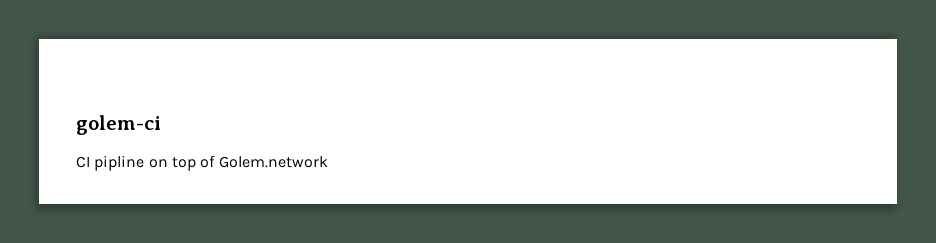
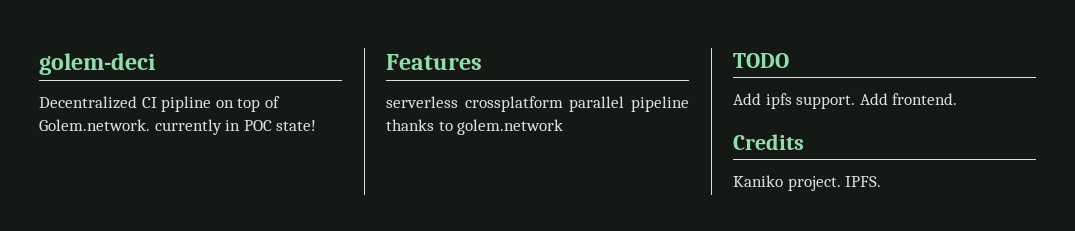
[76,115,161,135] golem-ci // -> [39,53,156,75] [39,96,137,109] golem-deci // Decentralized
[218,156,328,168] Golem.network -> [39,119,317,135] [386,54,482,70] [386,96,689,112] [386,119,564,135] [733,53,789,68] [733,93,958,109] [733,134,804,150] [733,175,882,191] Golem.network. currently in POC state! // Features // serverless crossplatform parallel pipeline thanks to golem.network // TODO // Add ipfs support. Add frontend. // Credits // Kaniko project. IPFS.

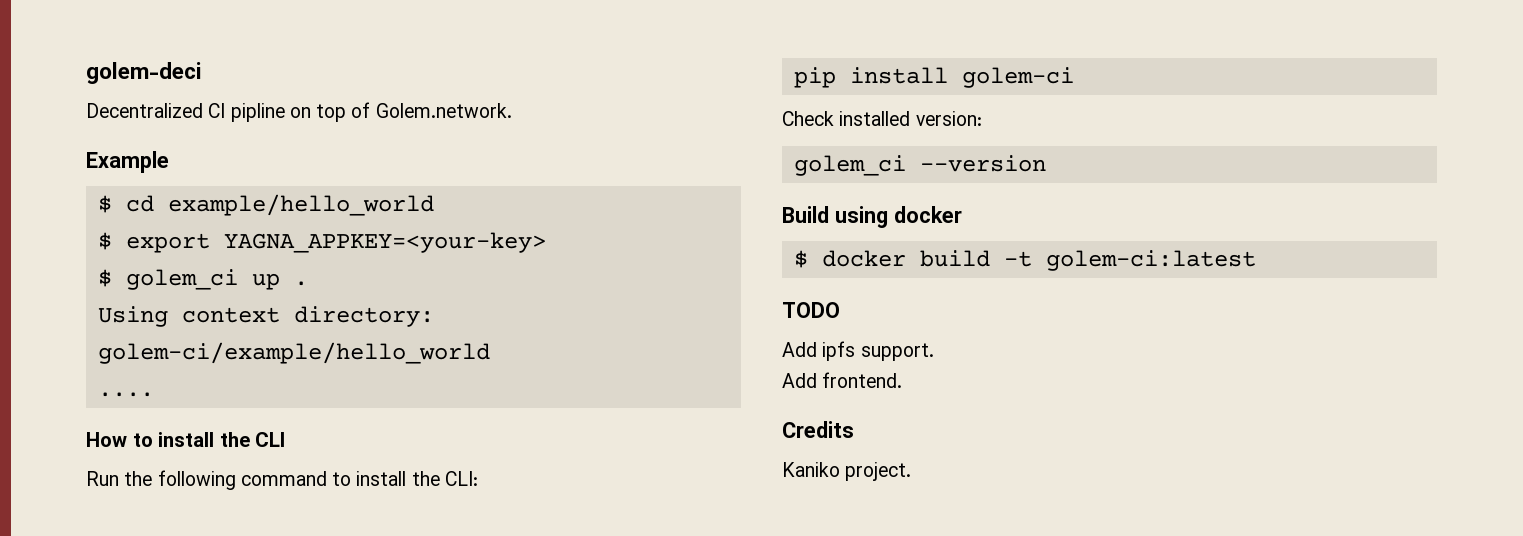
[154,119,317,135] [386,54,482,70] [386,96,689,112] [386,119,564,135] currently in POC state! // Features // serverless crossplatform parallel pipeline thanks to golem.network -> [86,151,169,173] [97,194,434,216] [97,232,546,253] [97,269,308,290] [97,306,434,327] [97,342,490,364] [97,392,154,397] [86,432,286,447] [86,470,478,490] [793,67,1074,88] [782,111,982,126] [793,155,1046,176] [782,206,962,228] [793,250,1256,271] // Example // $ cd example/hello_world // $ export YAGNA_APPKEY=<your-key> // $ golem_ci up . // Using context directory: golem-ci/example/hello_world // .... // How to install the CLI // Run the following command to install the CLI: // pip install golem-ci // Check installed version: // golem_ci --version // Build using docker // $ docker build -t golem-ci:latest
(856, 102) none -> (934, 352) //
[845,176,882,187] IPFS. -> (912, 471) none

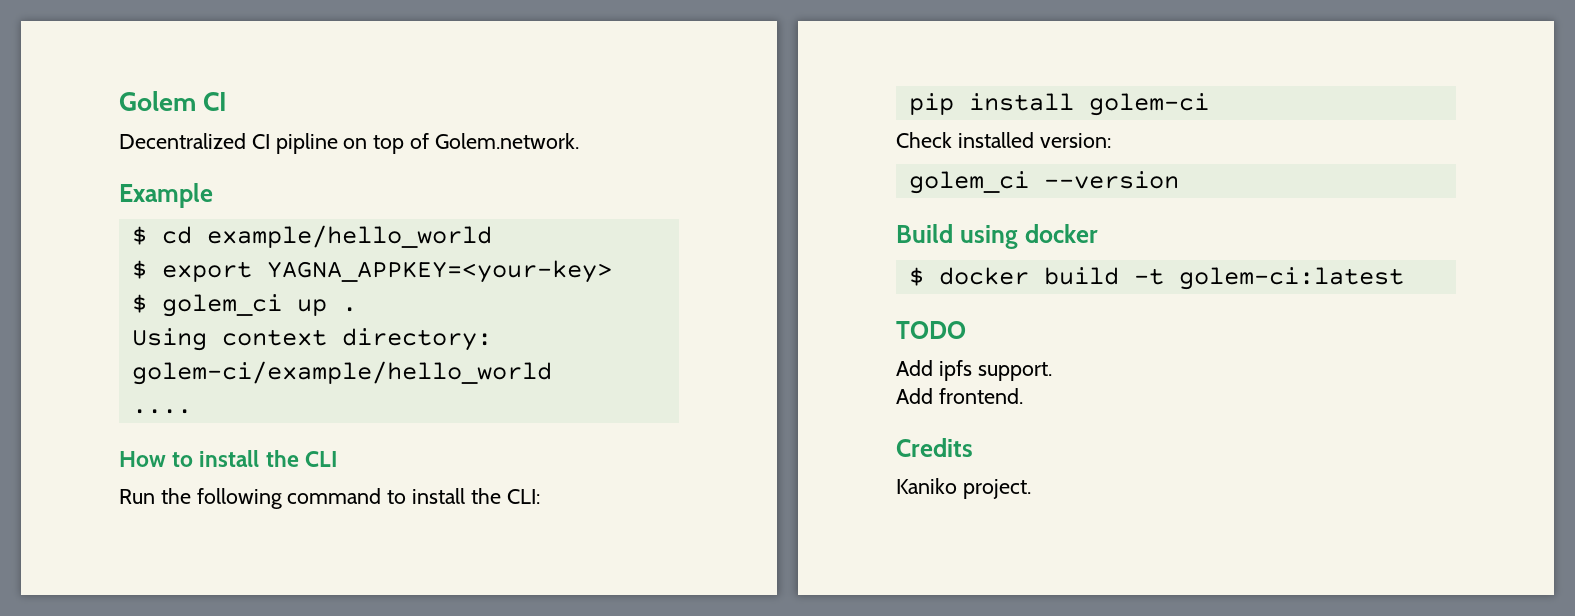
[86,62,201,84] golem-deci -> [119,91,228,111] Golem CI

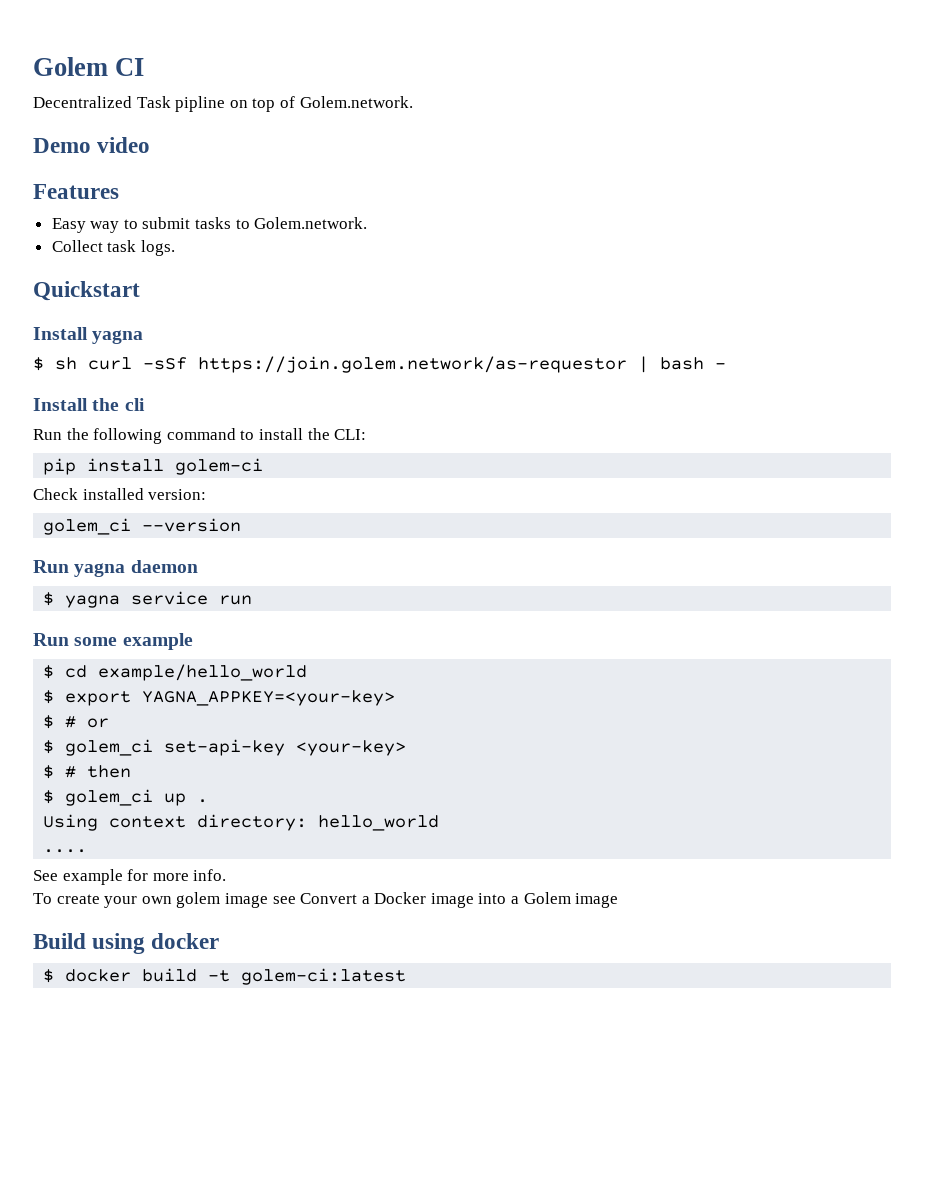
[251,134,270,149] CI -> [136,96,171,108] Task
[119,183,213,208] [131,225,492,248] [131,260,612,283] [131,294,357,317] [131,328,492,351] [131,361,552,385] [131,409,192,414] [119,450,337,467] Example // $ cd example/hello_world // $ export YAGNA_APPKEY=<your-key> // $ golem_ci up . // Using context directory: golem-ci/example/hello_world // .... // How to install the CLI -> [33,137,151,153] [33,184,119,199] [51,217,368,233] [51,240,175,256] [33,281,140,301] [33,327,144,344] [33,356,726,373] [33,398,145,411] Demo video // Features // Easy way to submit tasks to Golem.network. // Collect task logs. // Quickstart // Install yagna // $ sh curl -sSf https://join.golem.network/as-requestor | bash - // Install the cli
(1179, 180) none -> [33,560,198,577] [43,591,253,608] [33,633,193,650] [43,664,308,681] [43,690,396,706] [43,715,110,729] [43,739,407,756] [43,765,132,779] [43,789,209,806] [43,814,440,831] [43,849,88,853] [33,869,227,885] [33,892,619,908] // Run yagna daemon // $ yagna service run // Run some example // $ cd example/hello_world // $ export YAGNA_APPKEY=<your-key> // $ # or // $ golem_ci set-api-key <your-key> // $ # then // $ golem_ci up . // Using context directory: hello_world // .... // See example for more info. // To create your own golem image see Convert a Docker image into a Golem image
[896,321,966,339] [896,360,1052,381] [896,388,1023,404] [896,438,973,457] [896,478,1031,499] // TODO // Add ipfs support. // Add frontend. // Credits // Kaniko project. -> (407, 976) none

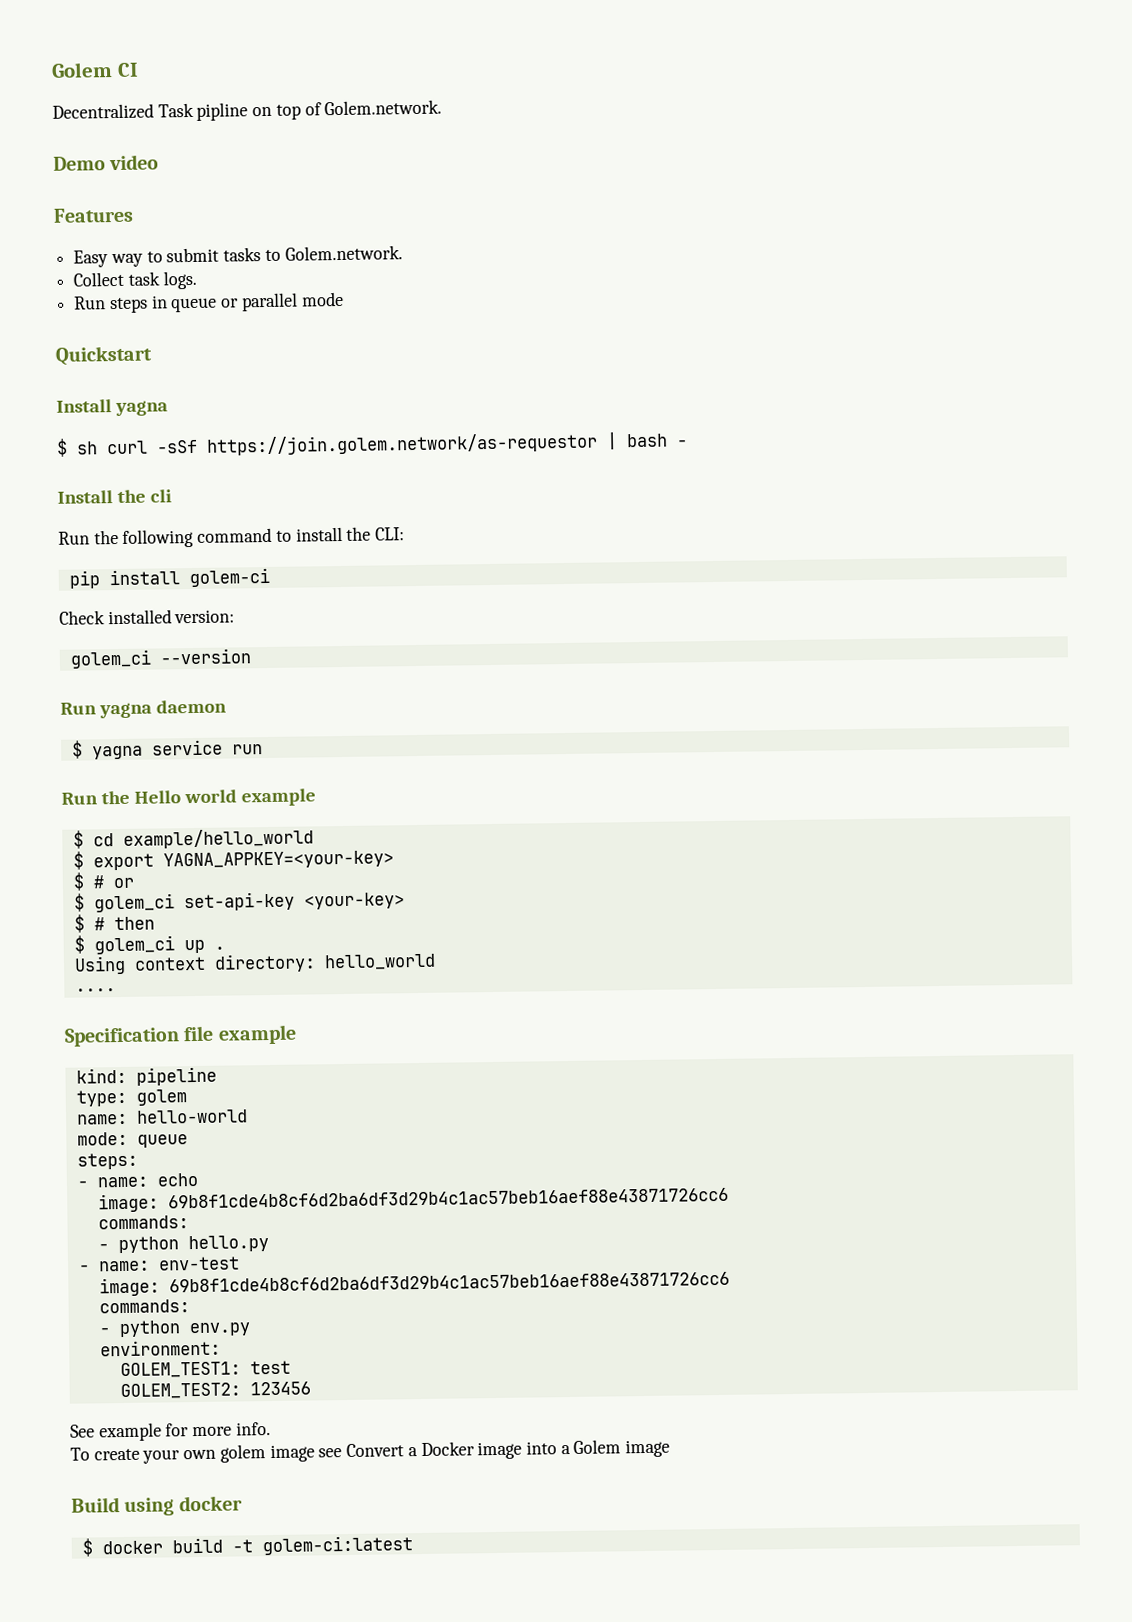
(175, 248) none -> [74,291,344,314] // Run steps in queue or parallel mode
[74,637,118,646] some -> [100,789,237,805] the Hello world
(88, 851) none -> [64,1024,297,1047] [75,1066,217,1086] [75,1089,187,1107] [76,1109,248,1125] [76,1131,188,1148] [76,1152,138,1170] [76,1172,199,1188] [97,1187,729,1213] [97,1215,189,1230] [97,1235,269,1254] [78,1256,240,1272] [98,1271,730,1297] [98,1299,190,1314] [98,1320,251,1338] [99,1339,221,1357] [119,1360,291,1379] [119,1381,311,1400] // Specification file example // kind: pipeline // type: golem // name: hello-world // mode: queue // steps: // - name: echo // image: 69b8f1cde4b8cf6d2ba6df3d29b4c1ac57beb16aef88e43871726cc6 // commands: // - python hello.py // - name: env-test // image: 69b8f1cde4b8cf6d2ba6df3d29b4c1ac57beb16aef88e43871726cc6 // commands: // - python env.py // environment: // GOLEM_TEST1: test // GOLEM_TEST2: 123456

